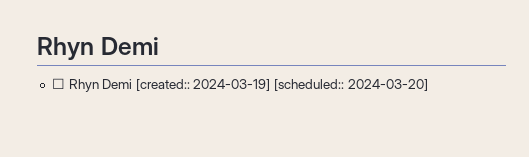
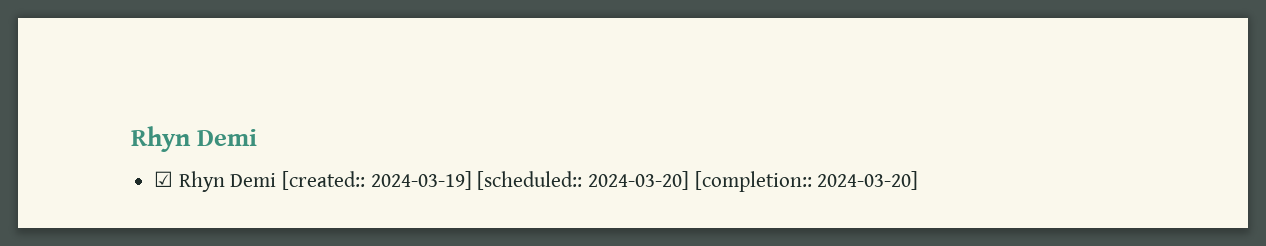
[51,78,65,89] ☐ -> [154,171,174,187] ☑
(428, 85) none -> [694,171,919,192] [completion:: 2024-03-20]

